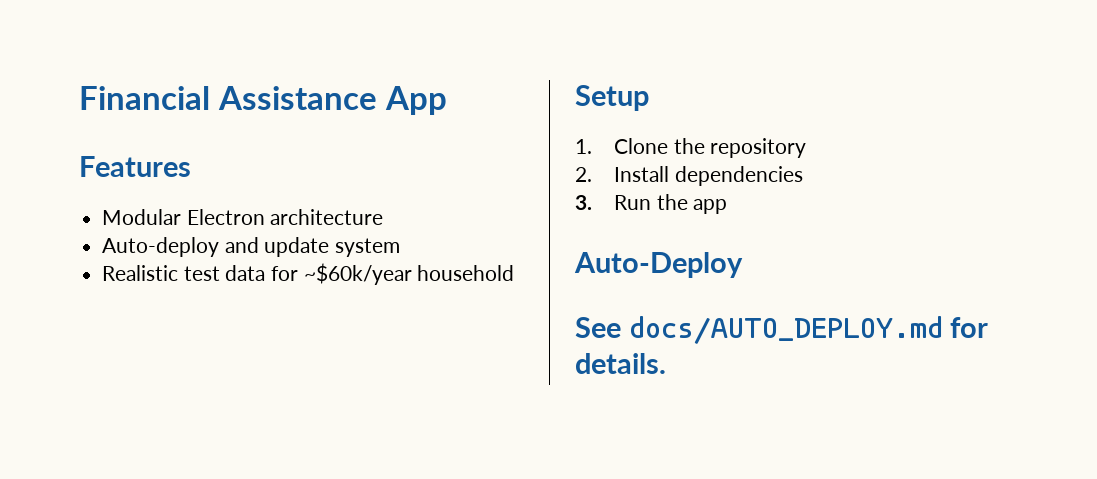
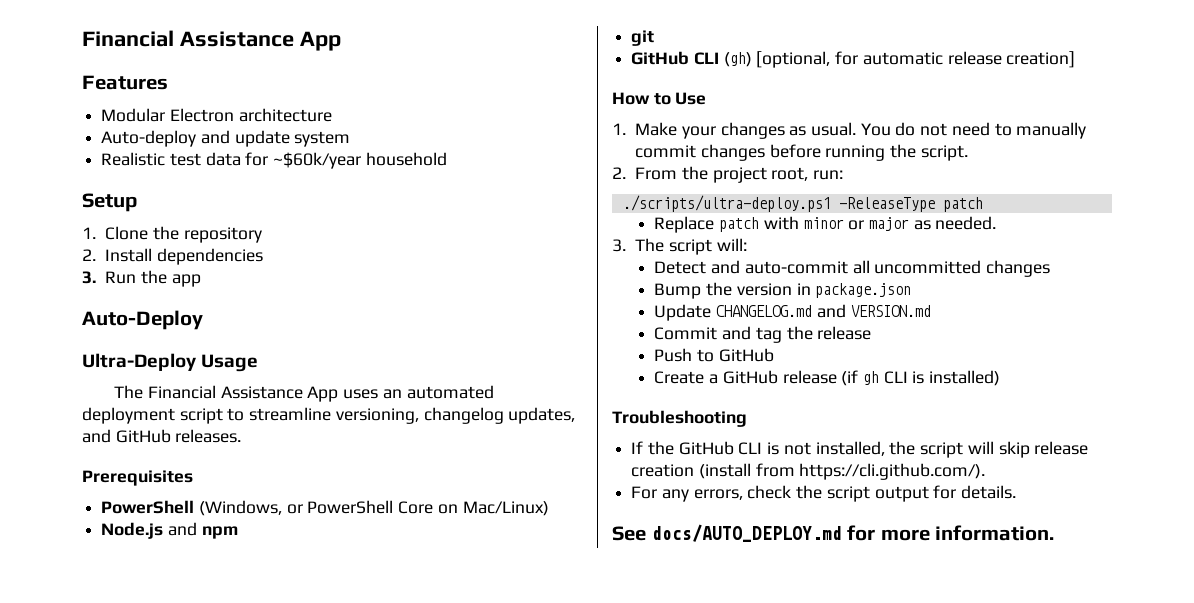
(743, 265) none -> [82,353,259,372] [114,385,494,402] [82,407,576,424] [82,429,242,443] [82,470,193,486] [101,500,549,516] [101,522,238,539] [631,30,655,46] [631,51,1076,68] [612,92,707,105] [612,122,1087,139] [635,144,968,161] [612,166,843,183] [622,195,983,212] [654,216,997,233] [612,238,747,255] [654,260,1050,277] [654,282,912,299] [654,304,931,321] [654,326,872,343] [654,348,774,362] [654,370,1001,386] [612,410,747,427] [631,441,1089,458] [631,463,986,480] [631,485,1017,502] // Ultra-Deploy Usage // The Financial Assistance App uses an automated deployment script to streamline versioning, changelog updates, and GitHub releases. // Prerequisites // PowerShell (Windows, or PowerShell Core on Mac/Linux) // Node.js and npm // git // GitHub CLI (gh) [optional, for automatic release creation] // How to Use // 1. Make your changes as usual. You do not need to manually commit changes before running the script. // 2. From the project root, run: // ./scripts/ultra-deploy.ps1 -ReleaseType patch // Replace patch with minor or major as needed. // 3. The script will: // Detect and auto-commit all uncommitted changes // Bump the version in package.json // Update CHANGELOG.md and VERSION.md // Commit and tag the release // Push to GitHub // Create a GitHub release (if gh CLI is installed) // Troubleshooting // If the GitHub CLI is not installed, the script will skip release creation (install from https://cli.github.com/). // For any errors, check the script output for details.
[575,353,666,374] details. -> [880,525,1055,541] more information.

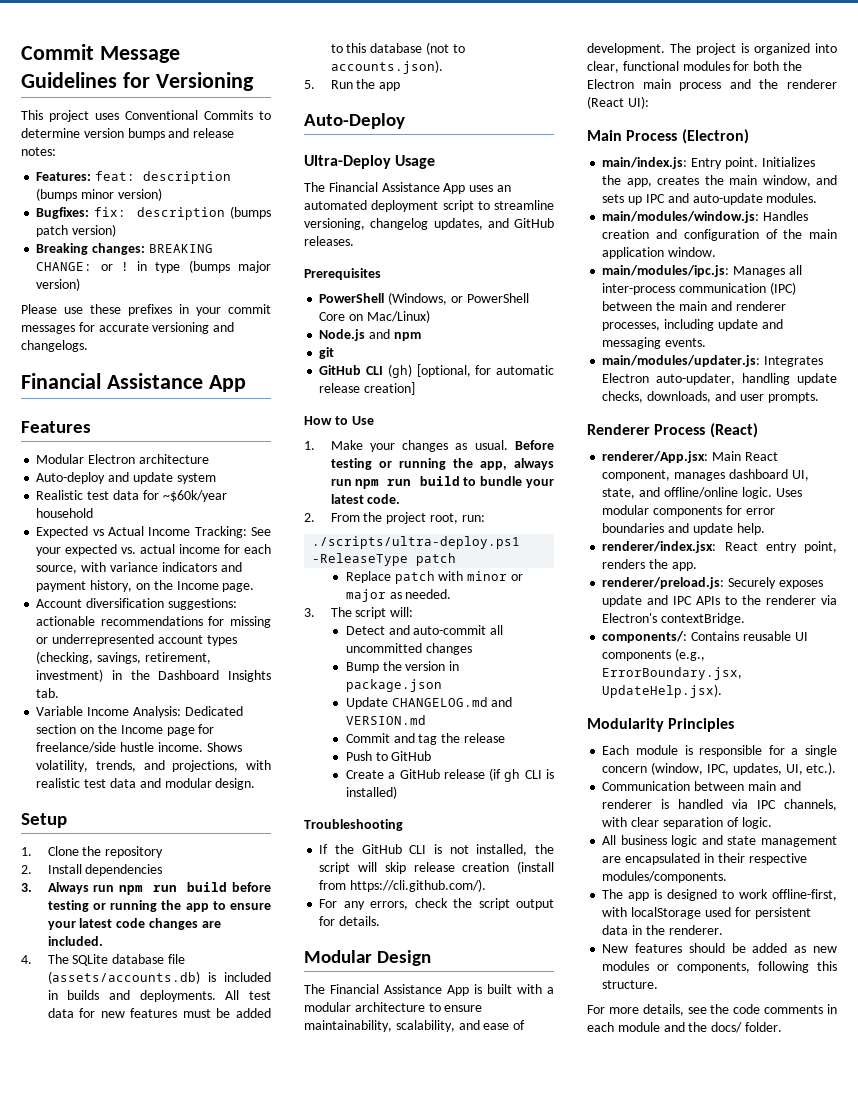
(82, 38) none -> [21,44,180,63] [21,72,254,91] [21,110,271,122] [21,128,235,140] [21,147,56,156] [36,171,232,184] [36,188,162,201] [36,206,271,220] [36,224,117,237] [36,243,213,255] [36,260,271,273] [36,278,81,291] [21,304,271,316] [21,322,235,334] [21,340,88,352] Commit Message Guidelines for Versioning // This project uses Conventional Commits to determine version bumps and release notes: // Features: feat: description (bumps minor version) // Bugfixes: fix: description (bumps patch version) // Breaking changes: BREAKING CHANGE: or ! in type (bumps major version) // Please use these prefixes in your commit messages for accurate versioning and changelogs. //
(447, 159) none -> [36,526,271,538] [36,544,271,556] [36,562,242,574] [36,580,255,592] [36,598,237,610] [36,616,271,628] [36,634,237,646] [36,651,211,664] [36,669,271,682] [36,688,60,698] [36,706,243,718] [36,724,215,736] [36,742,242,753] [36,760,271,772] [36,778,256,790] // Expected vs Actual Income Tracking: See your expected vs. actual income for each source, with variance indicators and payment history, on the Income page. // Account diversification suggestions: actionable recommendations for missing or underrepresented account types (checking, savings, retirement, investment) in the Dashboard Insights tab. // Variable Income Analysis: Dedicated section on the Income page for freelance/side hustle income. Shows volatility, trends, and projections, with realistic test data and modular design.
(96, 277) none -> [47,882,271,895] [47,900,271,912] [47,918,221,930] [47,936,103,946] [21,954,185,966] [47,971,271,984] [47,990,271,1002] [47,1008,271,1018] [330,42,465,55] [330,60,443,74] [304,80,315,89] Always run npm run build before testing or running the app to ensure your latest code changes are included. // 4. The SQLite database file (assets/accounts.db) is included in builds and deployments. All test data for new features must be added to this database (not to accounts.json). // 5.
[860,122,1087,139] [635,144,968,161] You do not need to manually commit changes before running the script. -> [515,440,554,450] [330,458,554,470] [330,476,554,489] [330,494,401,504] Before testing or running the app, always run npm run build to bundle your latest code.
[612,524,1055,542] See docs/AUTO_DEPLOY.md for more information. -> [304,950,432,966] [304,984,554,996] [304,1002,483,1012] [304,1020,526,1032] [587,43,837,55] [587,61,802,73] [587,79,837,91] [587,96,649,109] [587,129,749,144] [602,157,815,169] [602,175,837,187] [602,193,818,205] [602,211,809,223] [602,229,837,241] [602,247,717,259] [602,265,802,277] [602,282,796,295] [602,301,786,311] [602,319,783,331] [602,337,707,349] [602,355,824,367] [602,373,837,385] [602,391,819,403] [587,423,758,438] [602,451,778,463] [602,469,809,481] [602,487,802,499] [602,505,775,517] [602,523,765,535] [602,541,837,553] [602,559,697,571] [602,577,823,589] [602,595,837,607] [602,613,746,625] [602,631,808,643] [602,648,706,661] [602,667,743,680] [602,684,723,698] [587,718,735,732] [602,745,837,757] [602,762,837,775] [602,781,801,791] [602,799,837,811] [602,817,772,829] [602,835,837,847] [602,853,807,865] [602,871,728,883] [602,889,837,901] [602,907,811,919] [602,925,723,935] [602,943,837,953] [602,961,837,973] [602,980,659,989] [587,1004,837,1016] [587,1022,782,1033] Modular Design // The Financial Assistance App is built with a modular architecture to ensure maintainability, scalability, and ease of development. The project is organized into clear, functional modules for both the Electron main process and the renderer (React UI): // Main Process (Electron) // main/index.js: Entry point. Initializes the app, creates the main window, and sets up IPC and auto-update modules. // main/modules/window.js: Handles creation and configuration of the main application window. // main/modules/ipc.js: Manages all inter-process communication (IPC) between the main and renderer processes, including update and messaging events. // main/modules/updater.js: Integrates Electron auto-updater, handling update checks, downloads, and user prompts. // Renderer Process (React) // renderer/App.jsx: Main React component, manages dashboard UI, state, and offline/online logic. Uses modular components for error boundaries and update help. // renderer/index.jsx: React entry point, renders the app. // renderer/preload.js: Securely exposes update and IPC APIs to the renderer via Electron's contextBridge. // components/: Contains reusable UI components (e.g., ErrorBoundary.jsx, UpdateHelp.jsx). // Modularity Principles // Each module is responsible for a single concern (window, IPC, updates, UI, etc.). // Communication between main and renderer is handled via IPC channels, with clear separation of logic. // All business logic and state management are encapsulated in their respective modules/components. // The app is designed to work offline-first, with localStorage used for persistent data in the renderer. // New features should be added as new modules or components, following this structure. // For more details, see the code comments in each module and the docs/ folder.

